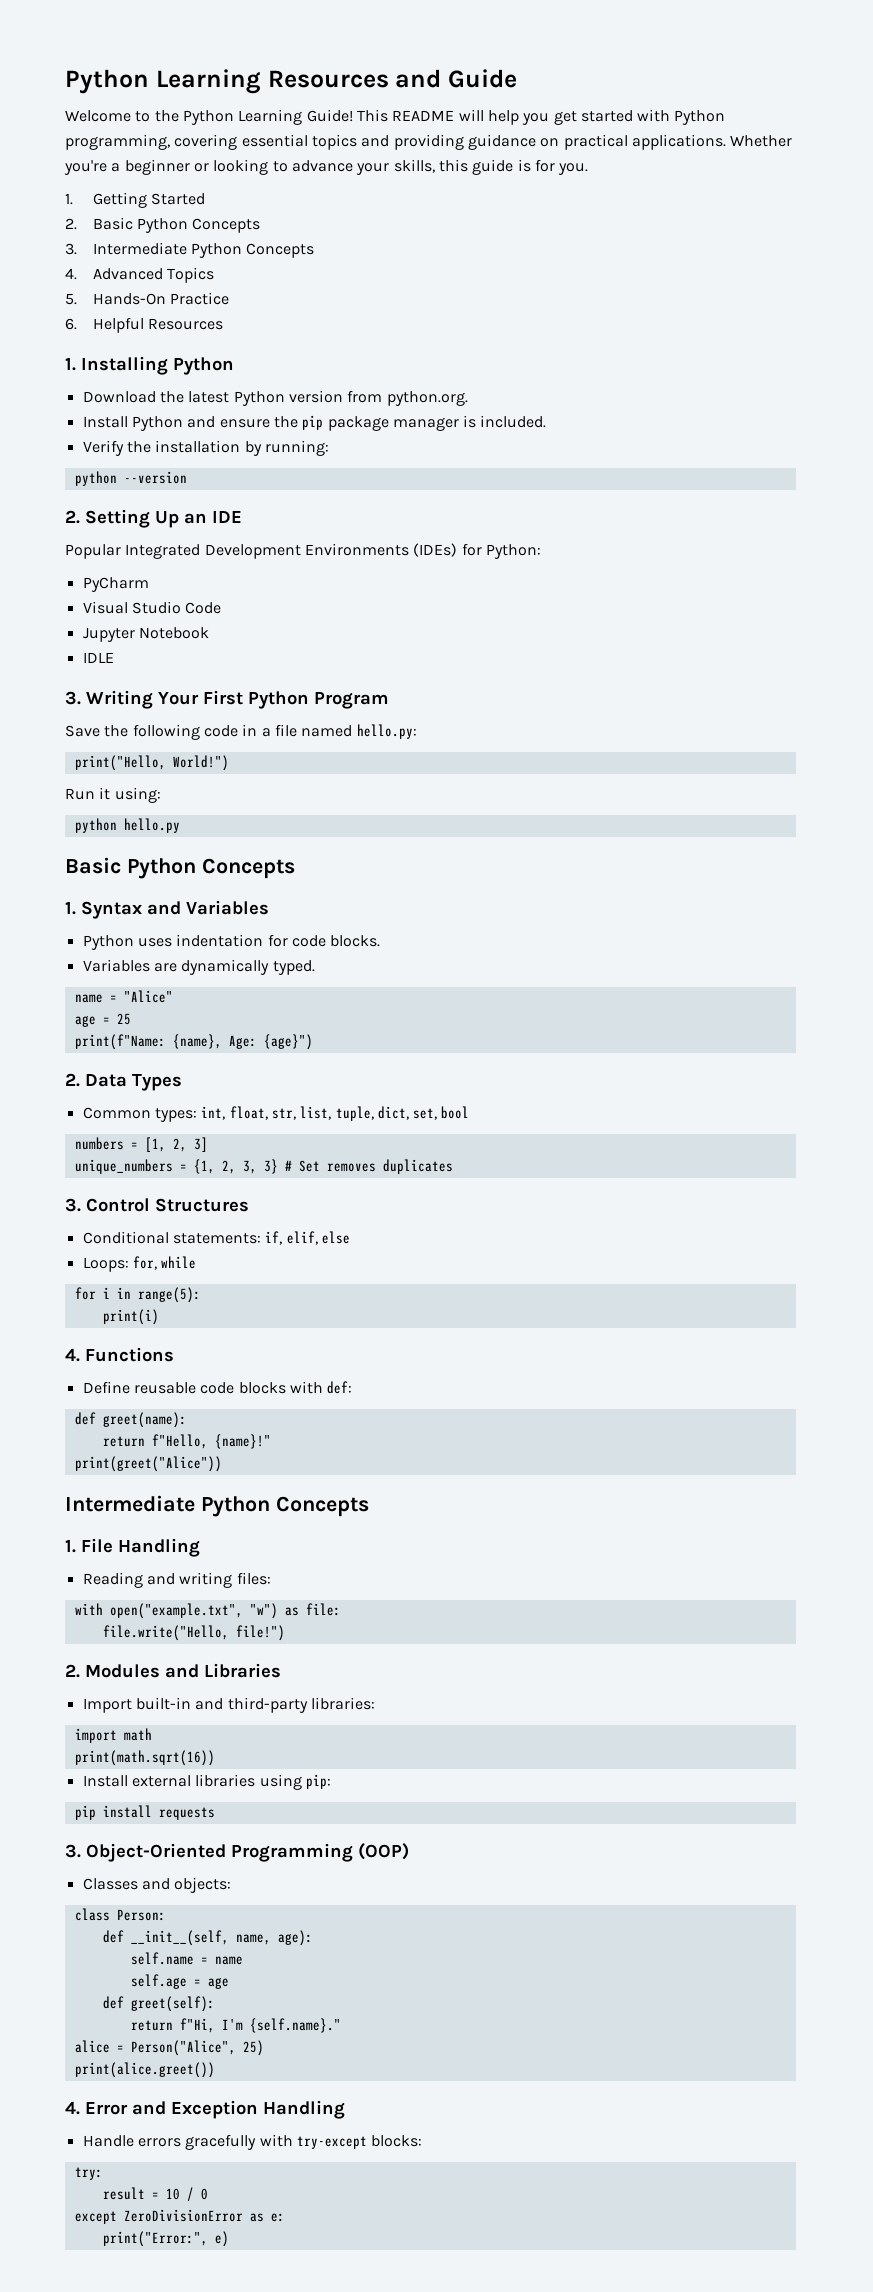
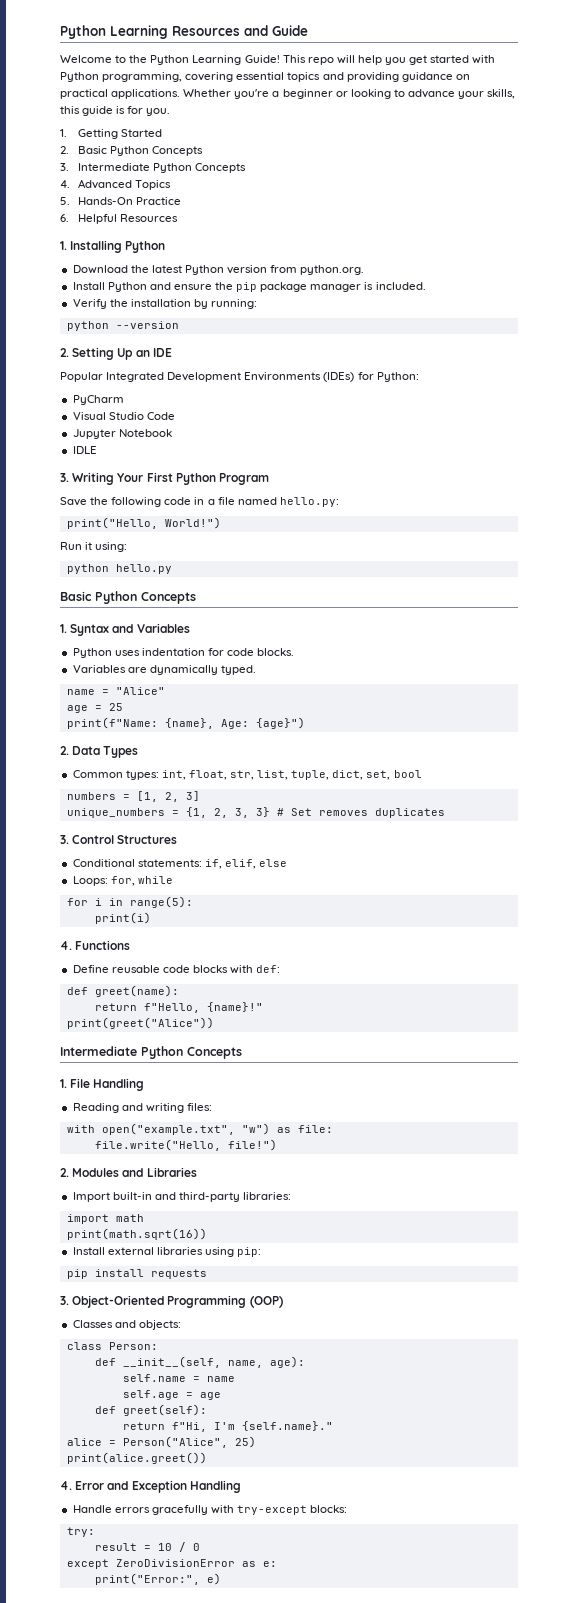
[392,110,455,121] README -> [307,57,334,65] repo

